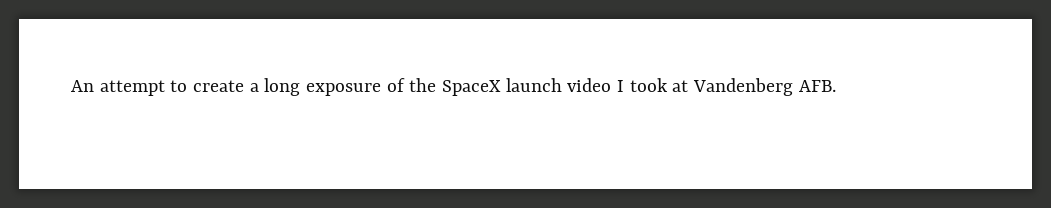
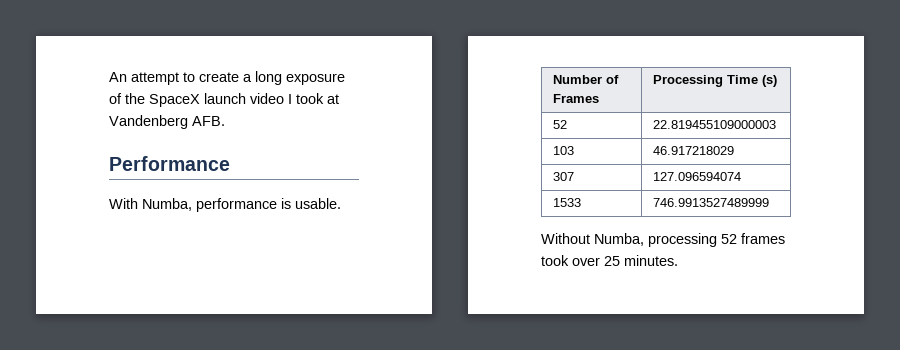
(836, 86) none -> [109,156,230,171] [109,198,341,212] [552,75,619,84] [552,94,599,103] [652,75,777,87] [552,120,567,129] [652,120,776,129] [552,146,574,155] [652,146,734,155] [552,172,574,181] [652,172,741,181] [552,198,581,207] [652,198,769,207] [541,233,785,247] [541,255,678,266] // Performance // With Numba, performance is usable. // Number of Frames | Processing Time (s) // 52 | 22.819455109000003 // 103 | 46.917218029 // 307 | 127.096594074 // 1533 | 746.9913527489999 // Without Numba, processing 52 frames took over 25 minutes.

